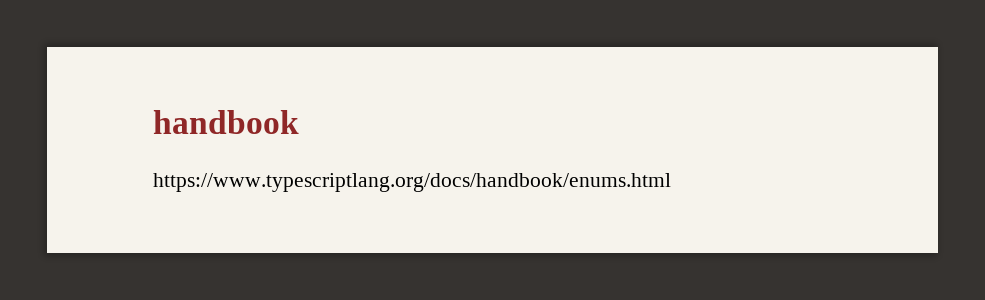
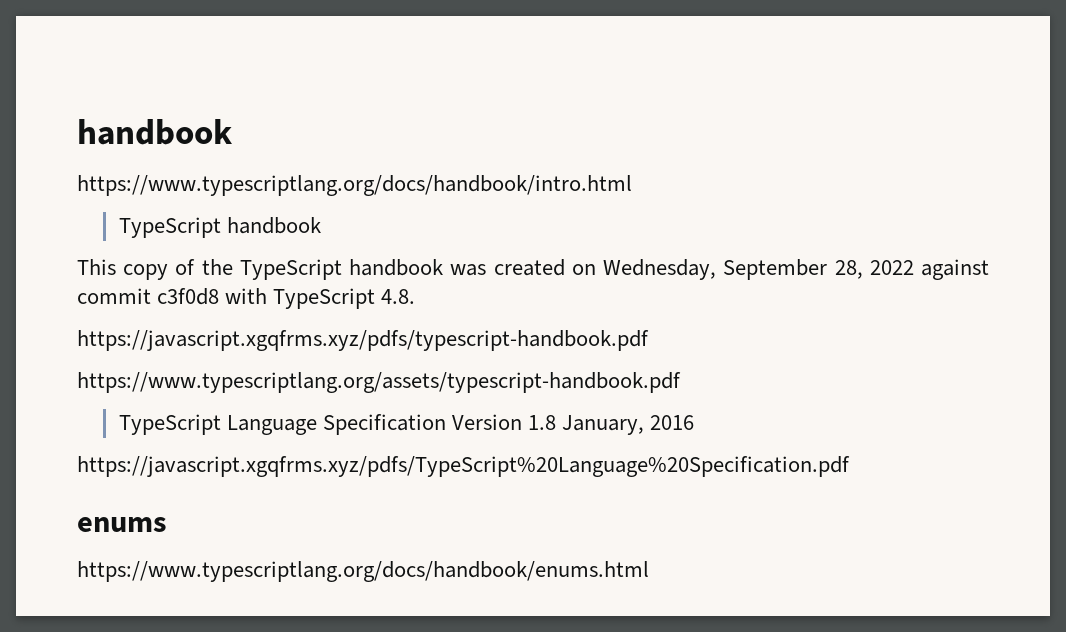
[153,110,299,134] handbook -> [77,119,232,145] [77,175,632,196] [118,217,321,238] [77,259,990,280] [77,288,416,309] [77,330,649,351] [77,372,681,393] [118,414,695,435] [77,456,850,477] [77,517,167,532] handbook // https://www.typescriptlang.org/docs/handbook/intro.html // TypeScript handbook // This copy of the TypeScript handbook was created on Wednesday, September 28, 2022 against commit c3f0d8 with TypeScript 4.8. // https://javascript.xgqfrms.xyz/pdfs/typescript-handbook.pdf // https://www.typescriptlang.org/assets/typescript-handbook.pdf // TypeScript Language Specification Version 1.8 January, 2016 // https://javascript.xgqfrms.xyz/pdfs/TypeScript%20Language%20Specification.pdf // enums

